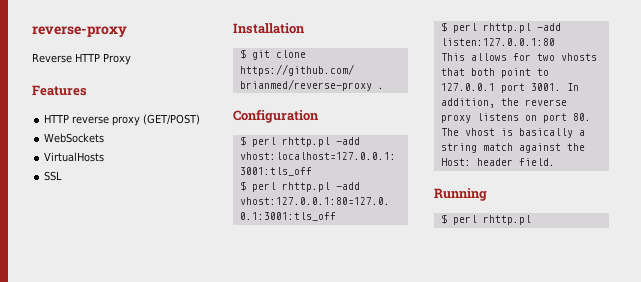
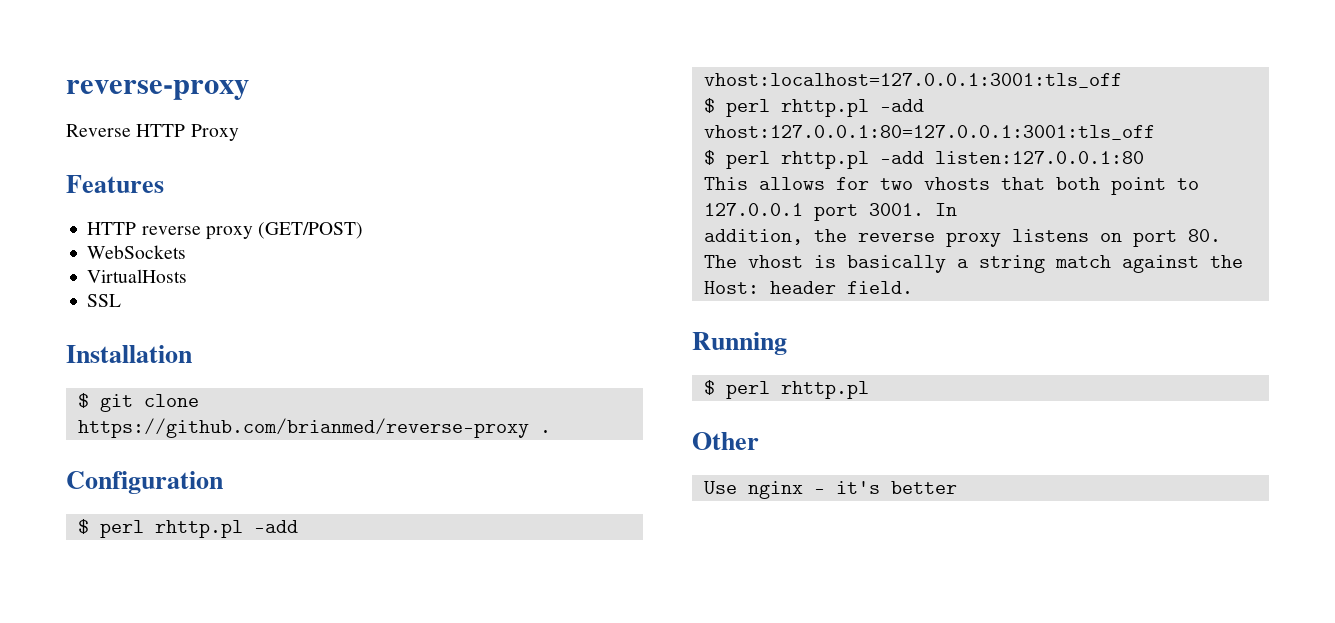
(531, 220) none -> [692,432,759,450] [703,481,957,499] // Other // Use nginx - it's better

